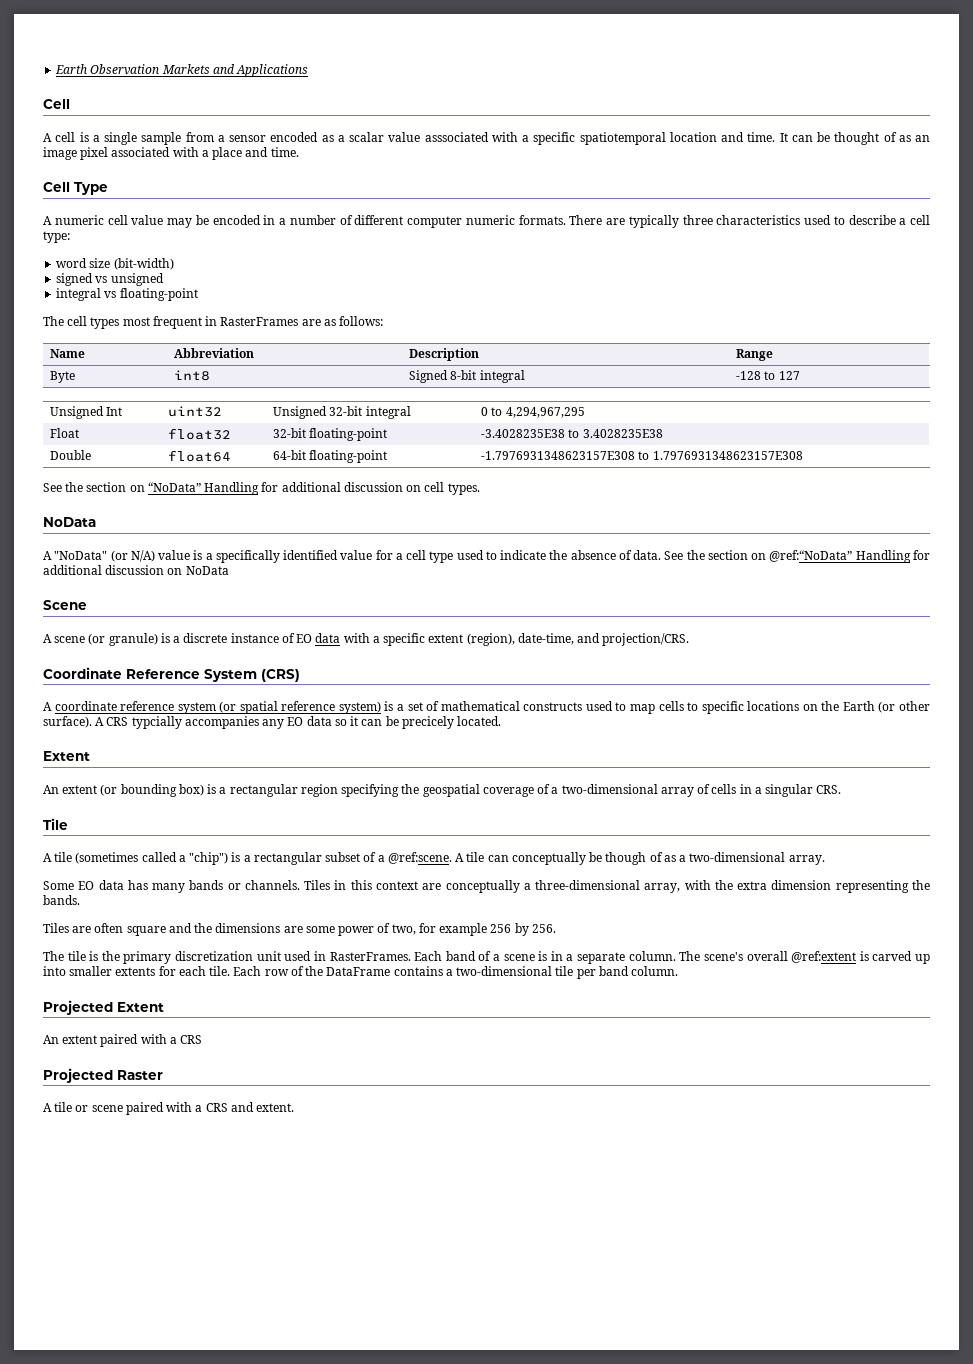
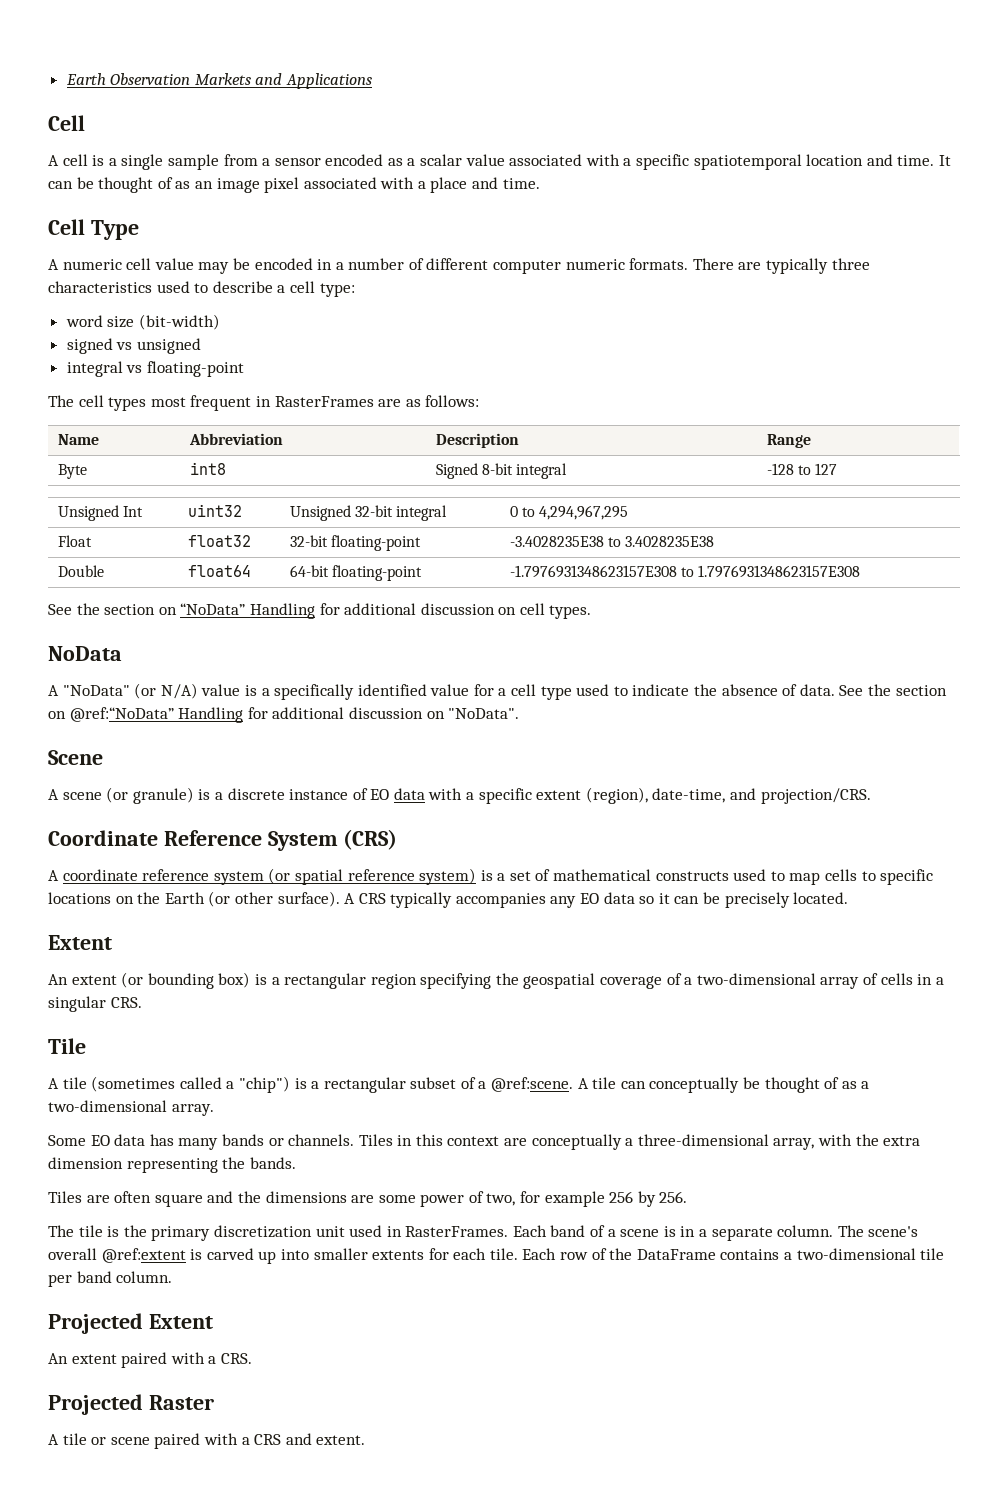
[424,132,489,142] asssociated -> [509,154,583,166] associated
[185,566,229,575] NoData -> [448,708,520,719] "NoData".
[131,716,182,729] typcially -> [390,892,453,908] typically
[401,716,454,729] precicely -> [724,892,790,908] precisely
[605,852,647,865] though -> [764,1077,820,1093] thought
[180,1035,203,1044] CRS -> [220,1353,252,1364] CRS.

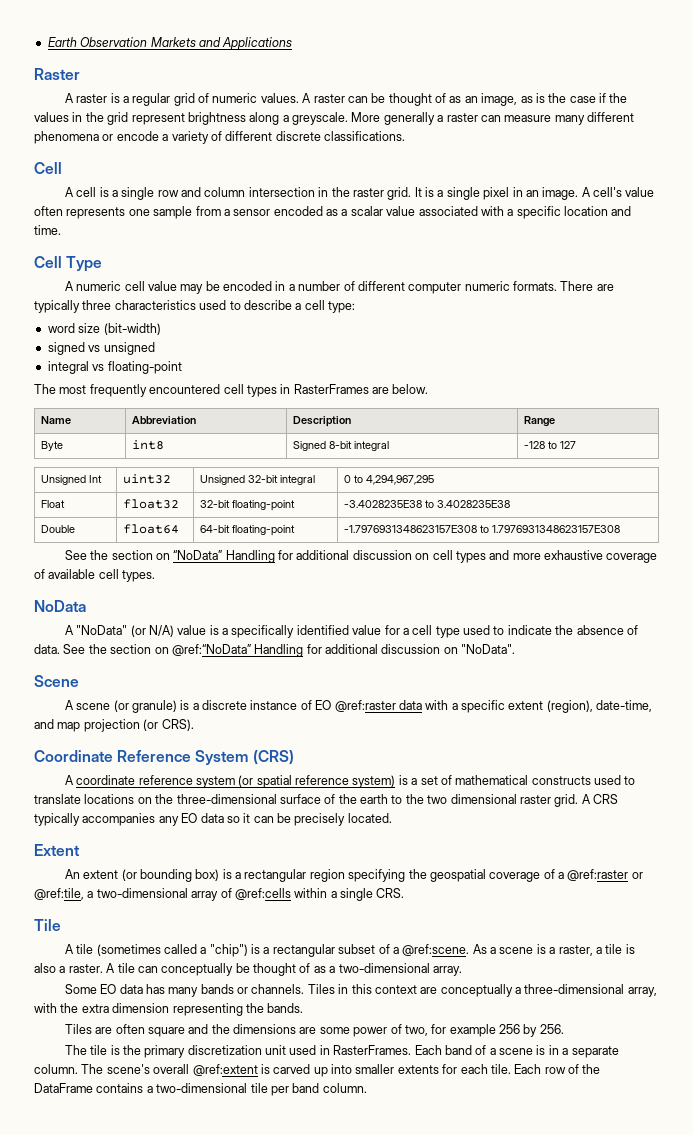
(373, 81) none -> [34,68,80,80] [64,93,628,106] [34,112,634,125] [34,131,405,144] // Raster // A raster is a regular grid of numeric values. A raster can be thought of as an image, as is the case if the values in the grid represent brightness along a greyscale. More generally a raster can measure many different phenomena or encode a variety of different discrete classifications.
(164, 162) none -> [157,187,655,200] [34,206,150,219] row and column intersection in the raster grid. It is a single pixel in an image. A cell's value often represents one
[693,154,802,170] spatiotemporal -> (561, 212) none
[938,155,951,166] [48,177,540,193] It can be thought of as an image pixel associated with a place and time. -> (61, 230) none
[78,395,252,411] cell types most frequent -> [59,384,277,397] most frequently encountered cell types
[405,395,480,407] as follows: -> [392,384,429,394] below.
(545, 609) none -> [455,550,658,563] [34,569,119,579] types and more exhaustive coverage of available cell
(390, 794) none -> [334,700,396,712] @ref:raster
[760,788,871,804] projection/CRS. -> [57,719,194,732] map projection (or CRS).
[789,869,934,885] [48,891,340,907] map cells to specific locations on the Earth (or other surface). -> [34,794,579,807] translate locations on the three-dimensional surface of the earth to the two dimensional raster grid.
[696,973,944,989] [48,996,106,1012] two-dimensional array of cells in a singular -> [567,869,643,881] [34,888,373,901] @ref:raster or @ref:tile, a two-dimensional array of @ref:cells within a single
(574, 1084) none -> [472,944,635,956] [34,963,103,973] As a scene is a raster, a tile is also a raster.
[48,1313,213,1334] [48,1352,252,1368] [48,1394,214,1415] [48,1433,366,1449] // Projected Extent // An extent paired with a CRS. // Projected Raster // A tile or scene paired with a CRS and extent. -> (367, 1088) none

